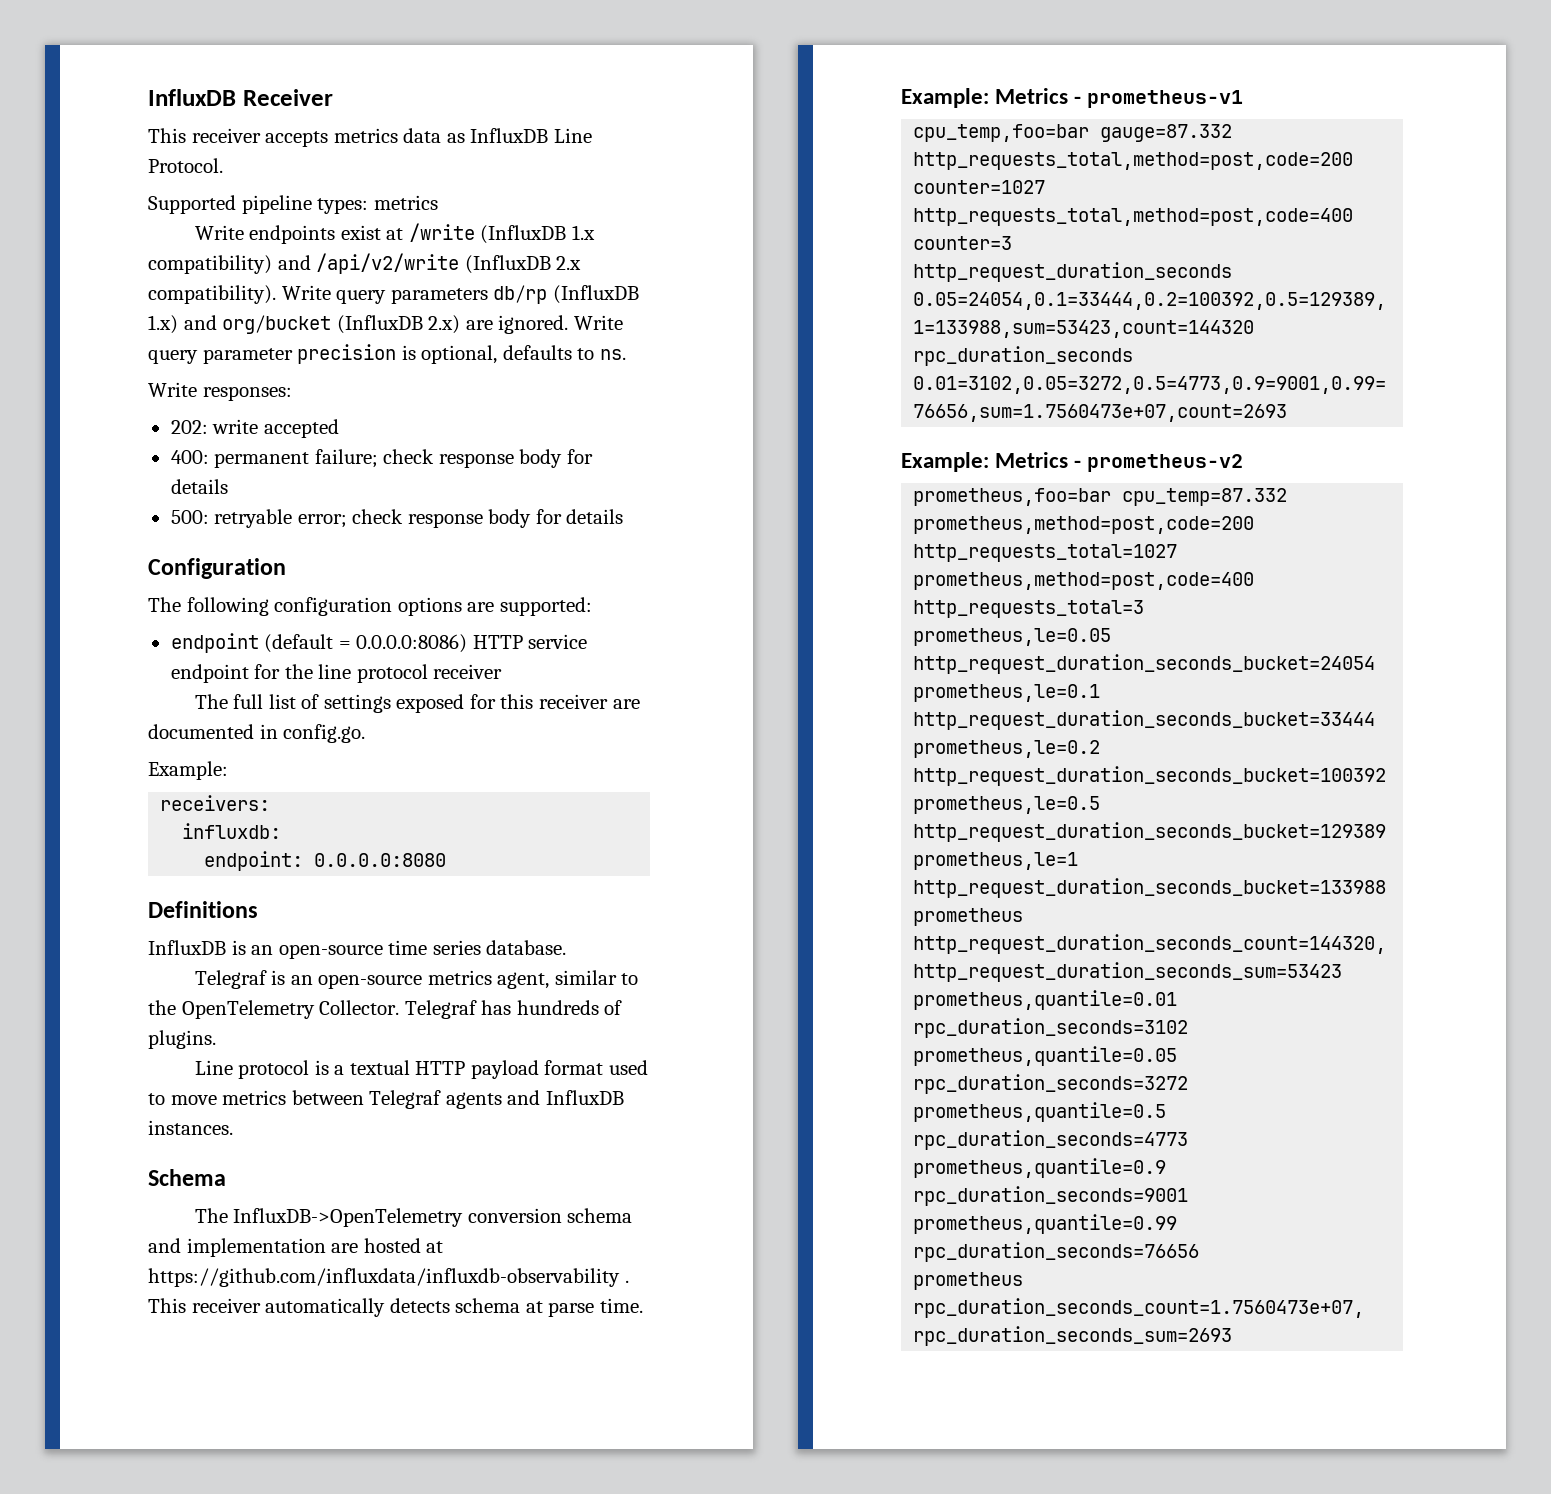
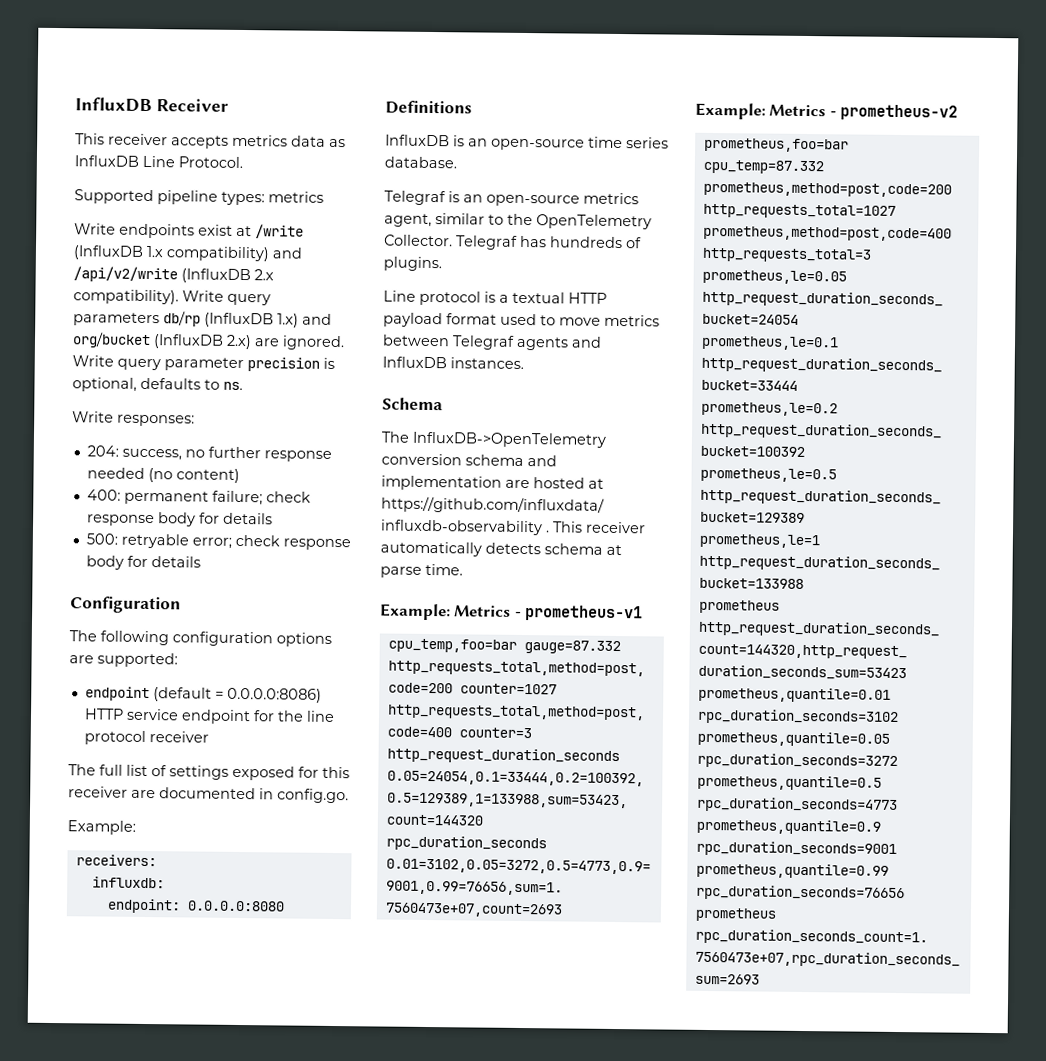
[170,419,339,438] 202: write accepted -> [86,445,332,462] [86,467,240,483] 204: success, no further response needed (no content)

